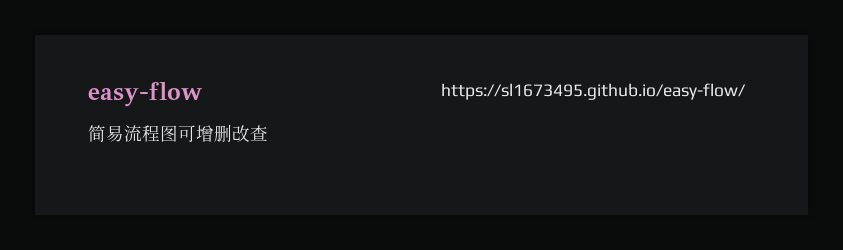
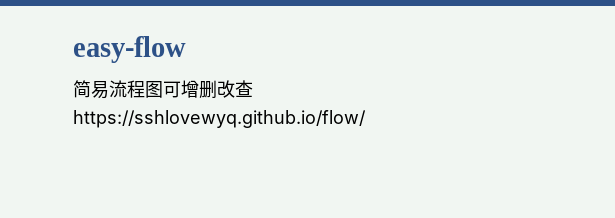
[441,83,746,100] https://sl1673495.github.io/easy-flow/ -> [73,110,366,128] https://sshlovewyq.github.io/flow/

